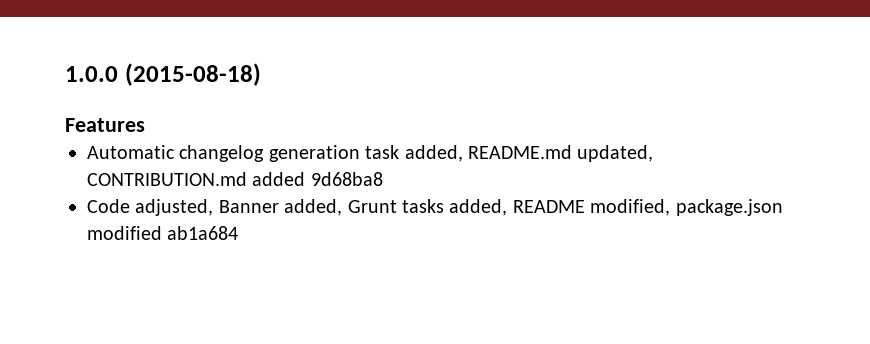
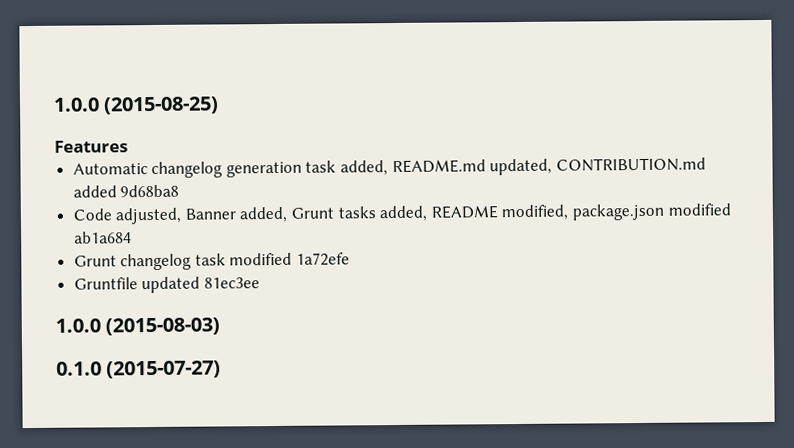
[65,63,261,86] 1.0.0 (2015-08-18) -> [53,96,220,115] 1.0.0 (2015-08-25)
(239, 233) none -> [73,252,351,271] [73,276,260,294] [55,317,221,336] [56,360,222,379] // Grunt changelog task modified 1a72efe // Gruntfile updated 81ec3ee // 1.0.0 (2015-08-03) // 0.1.0 (2015-07-27)

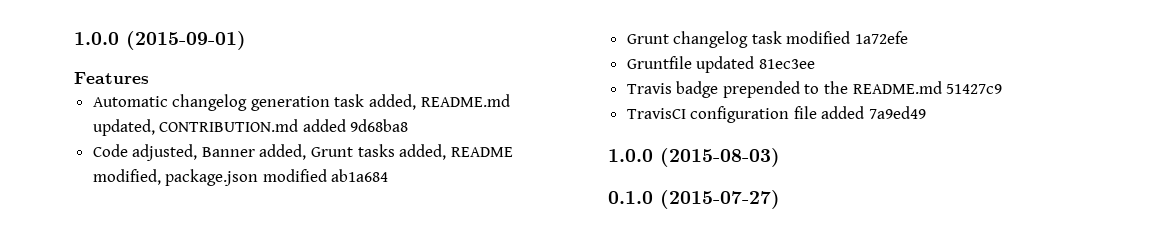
[53,96,220,115] 1.0.0 (2015-08-25) -> [74,31,246,50] 1.0.0 (2015-09-01)
(260, 283) none -> [626,81,1003,98] [626,106,927,123] // Travis badge prepended to the README.md 51427c9 // TravisCI configuration file added 7a9ed49

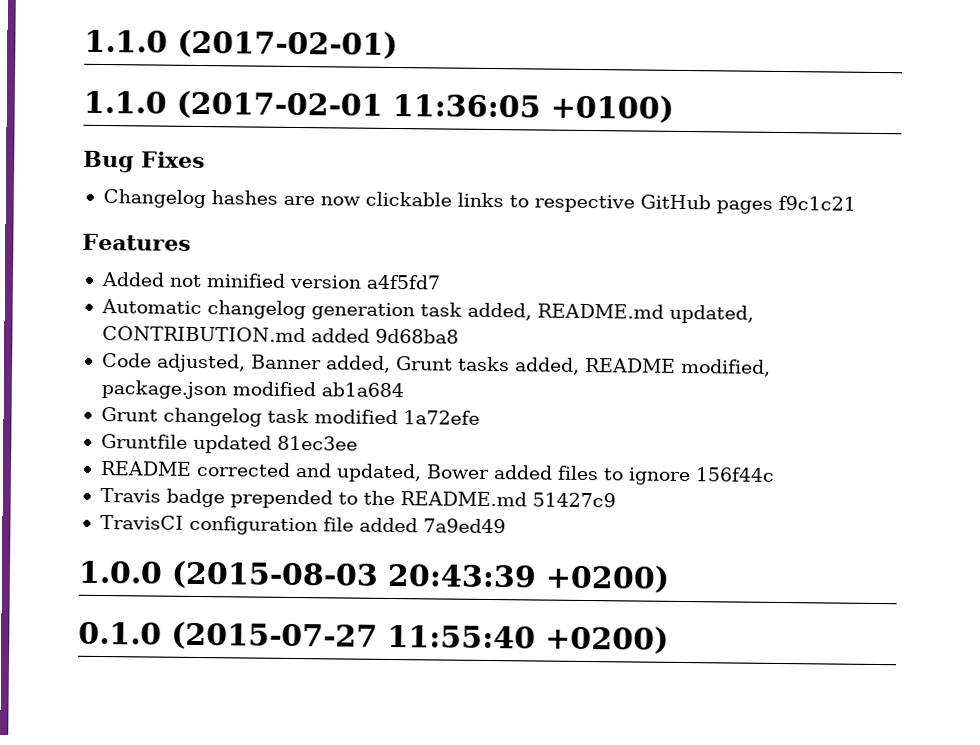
[74,31,246,50] [74,72,149,84] 1.0.0 (2015-09-01) // Features -> [84,29,398,60] [83,90,674,123] [83,150,205,173] [102,189,856,214] [82,233,191,251] [100,271,440,290] 1.1.0 (2017-02-01) // 1.1.0 (2017-02-01 11:36:05 +0100) // Bug Fixes // Changelog hashes are now clickable links to respective GitHub pages f9c1c21 // Features // Added not minified version a4f5fd7
(815, 64) none -> [99,460,775,486] // README corrected and updated, Bower added files to ignore 156f44c
[660,148,780,167] [608,190,780,209] (2015-08-03) // 0.1.0 (2015-07-27) -> [171,560,670,593] [78,621,669,654] (2015-08-03 20:43:39 +0200) // 0.1.0 (2015-07-27 11:55:40 +0200)

